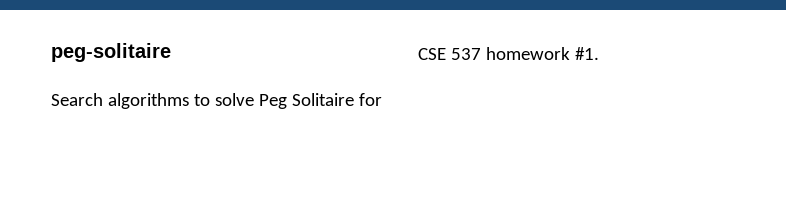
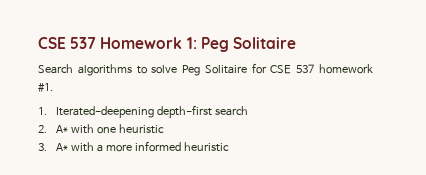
[51,43,171,62] peg-solitaire -> [38,37,296,52] CSE 537 Homework 1: Peg Solitaire
(599, 53) none -> [38,105,248,118] [38,124,164,134] [38,141,229,152] // 1. Iterated-deepening depth-first search // 2. A* with one heuristic // 3. A* with a more informed heuristic

